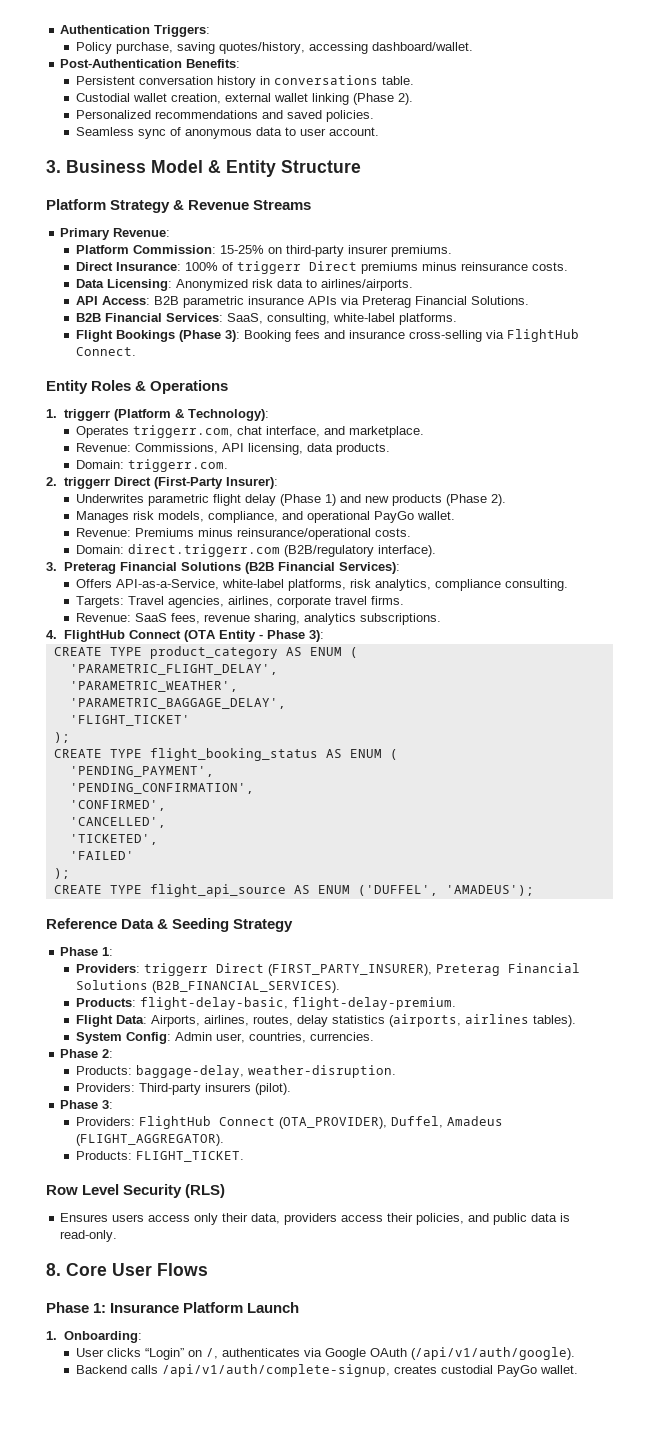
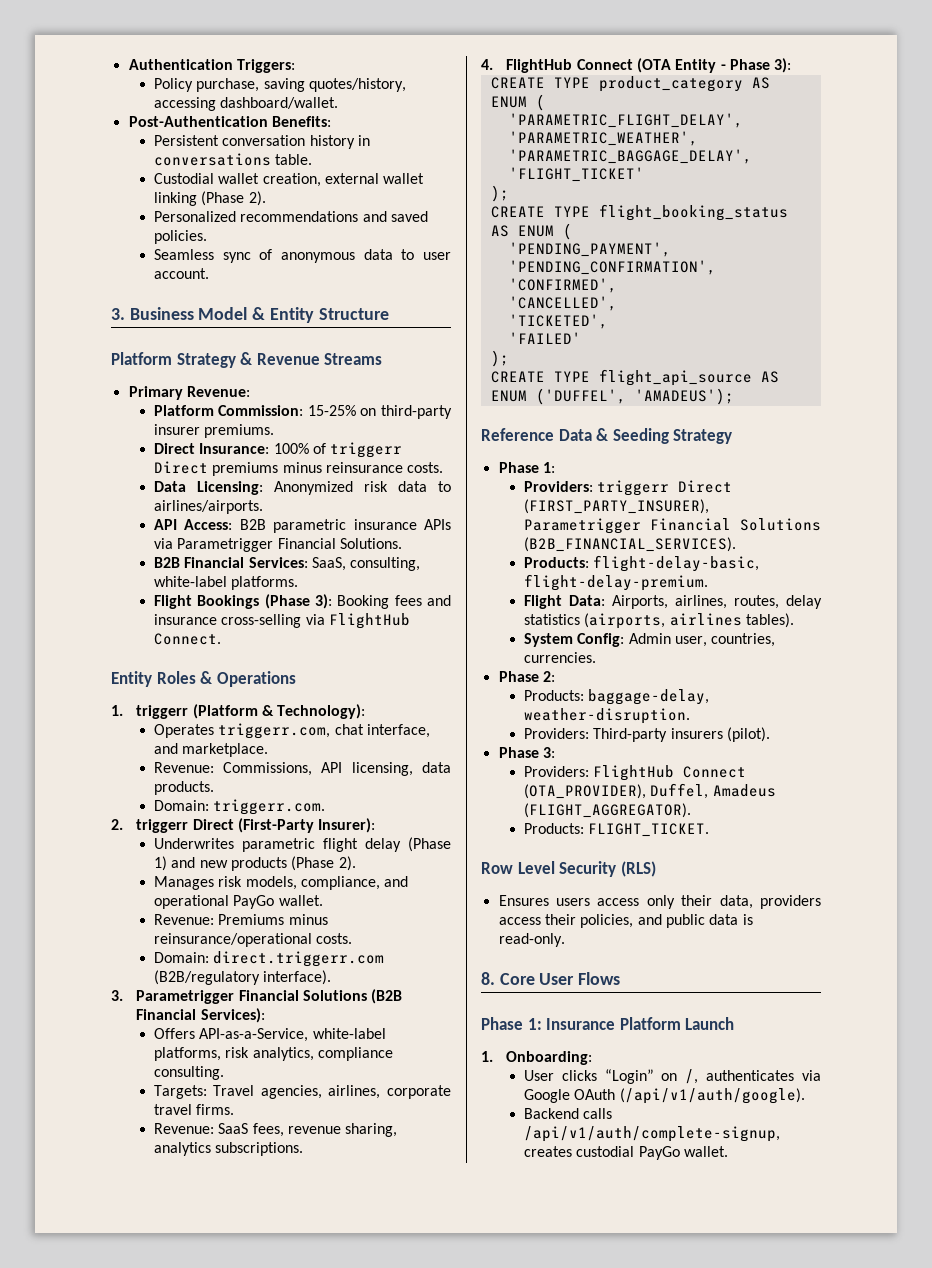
[361,296,411,308] Preterag -> [177,538,274,552] Parametrigger
[63,562,116,574] Preterag -> [136,990,235,1004] Parametrigger
[435,964,500,976] Preterag -> [523,518,641,534] Parametrigger

